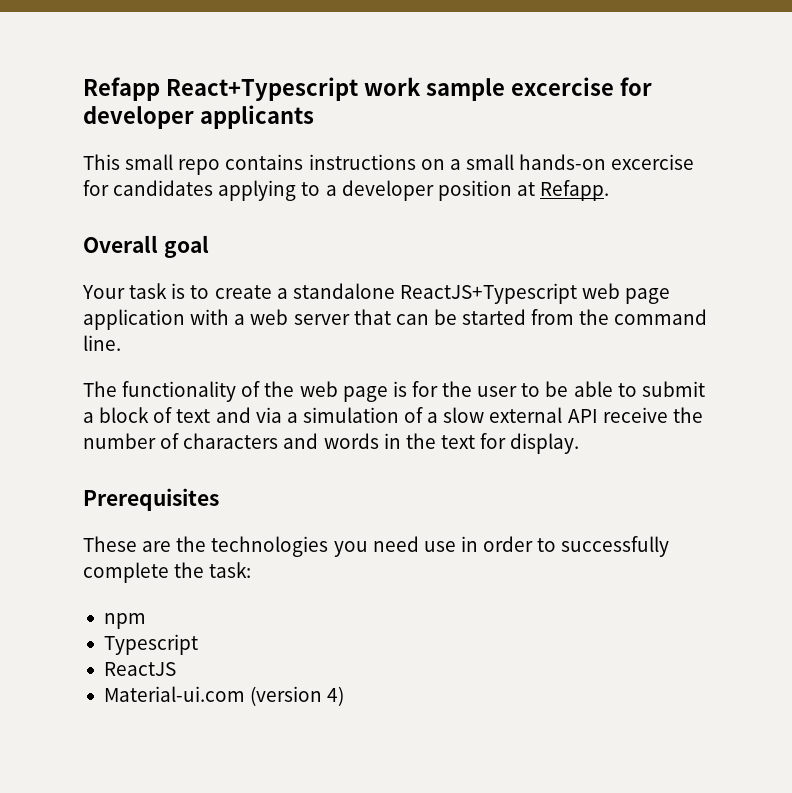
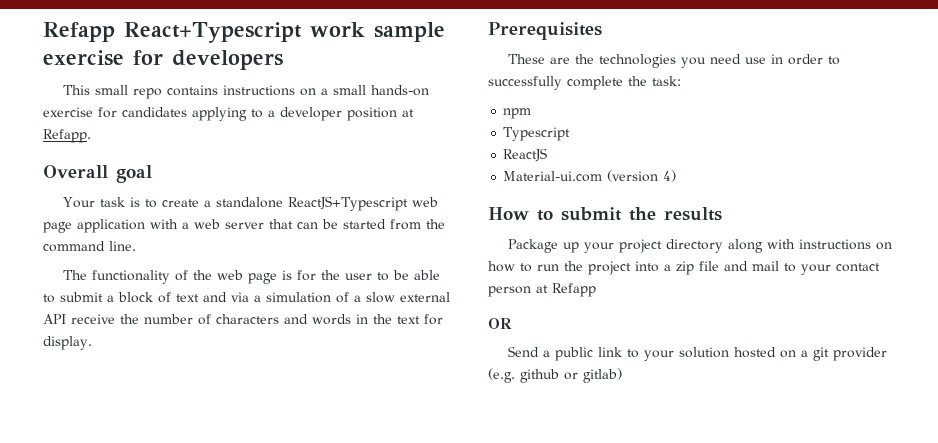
[510,77,652,96] [83,105,314,129] excercise for developer applicants -> [43,50,283,70] exercise for developers
[611,154,695,170] excercise -> [43,107,93,117] exercise
(345, 696) none -> [488,207,722,221] [507,239,892,253] [488,261,880,275] [488,283,596,297] [488,318,512,329] [507,346,887,361] [488,368,622,383] // How to submit the results // Package up your project directory along with instructions on how to run the project into a zip file and mail to your contact person at Refapp // OR // Send a public link to your solution hosted on a git provider (e.g. github or gitlab)

